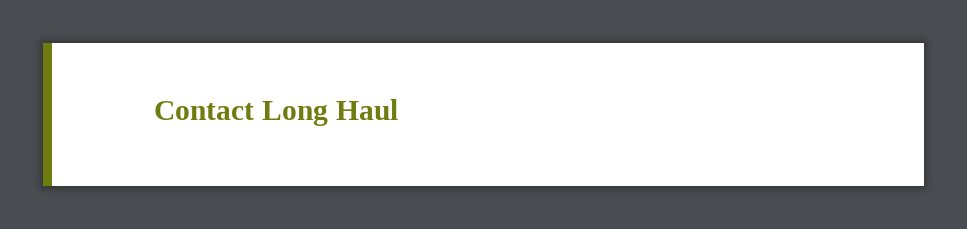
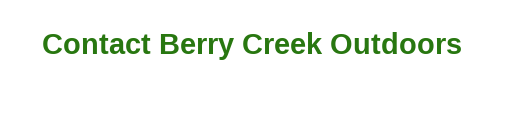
[261,99,398,126] Long Haul -> [159,32,462,60] Berry Creek Outdoors

